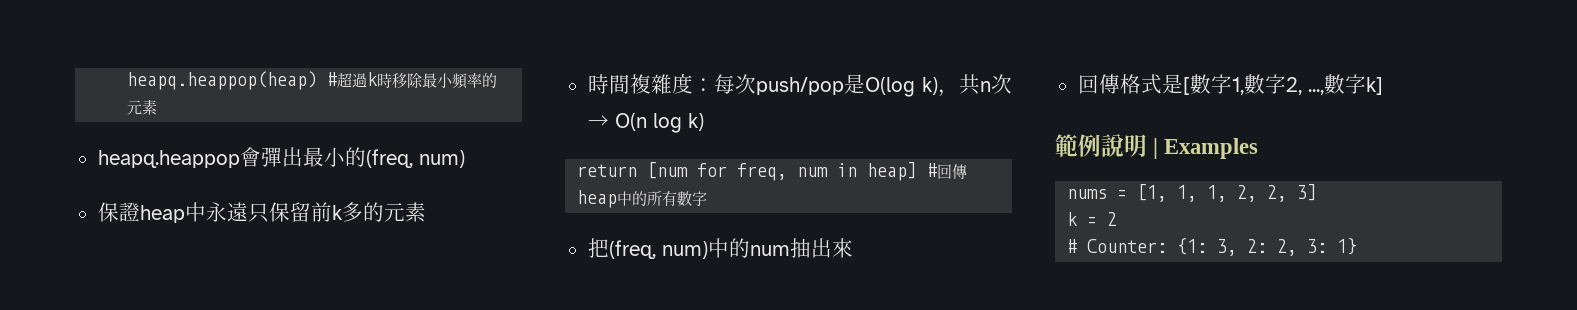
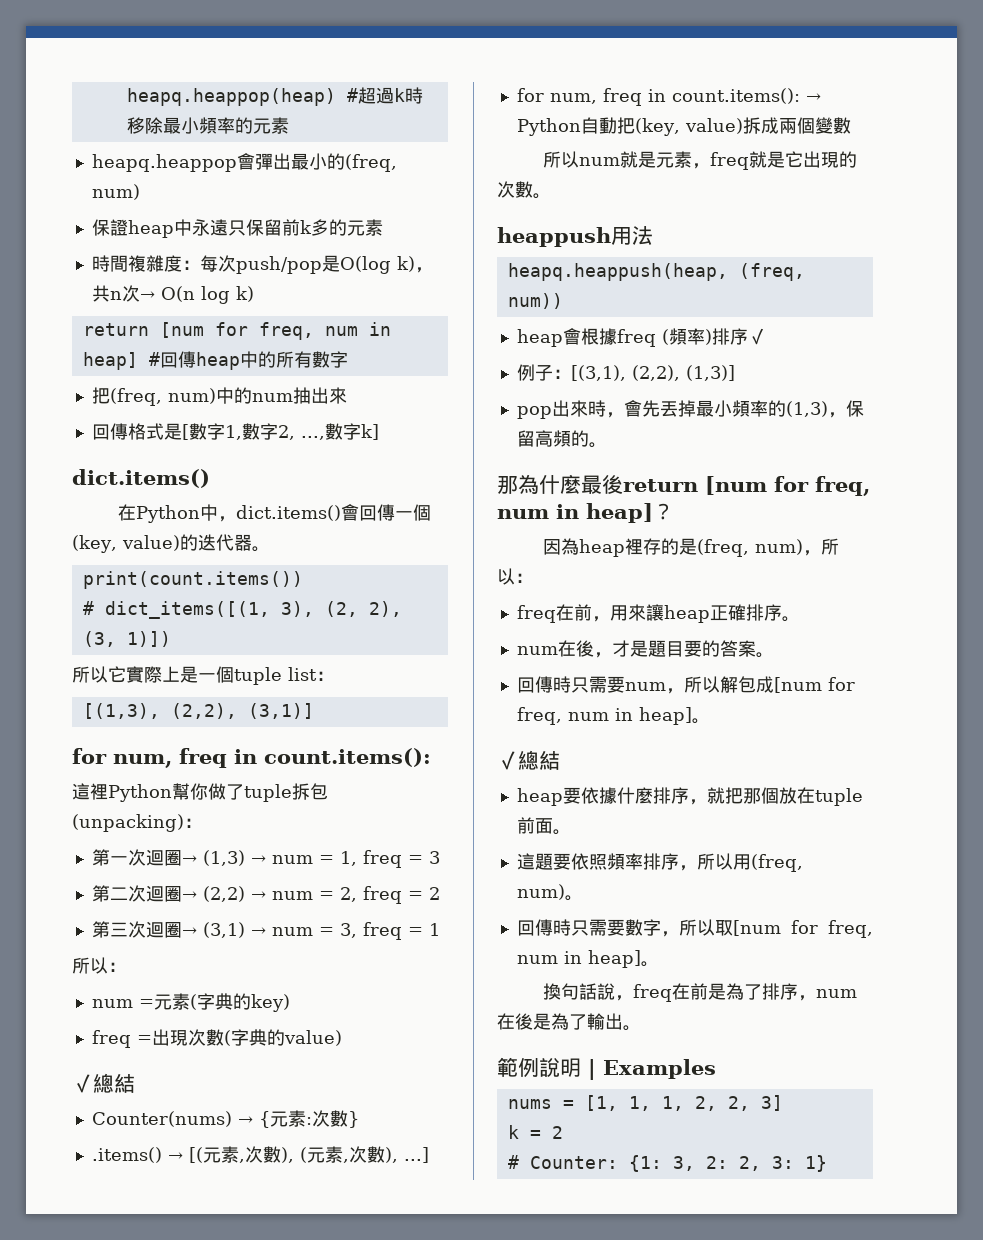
(1383, 86) none -> [72,469,210,488] [118,504,432,523] [72,534,270,553] [82,571,303,589] [82,601,402,619] [82,631,171,647] [72,666,334,685] [82,703,314,719] [72,748,431,768] [72,783,328,802] [72,814,202,832] [91,849,440,868] [91,885,440,904] [91,921,440,940] [72,957,126,974] [91,993,290,1012] [91,1029,342,1048] [72,1073,135,1093] [91,1110,359,1128] [91,1146,429,1163] [516,88,821,106] [516,117,851,136] [543,151,858,170] [497,181,551,199] [497,226,653,247] [507,263,805,281] [507,293,563,309] [516,328,766,347] [516,364,735,381] [516,400,864,419] [516,430,607,448] [497,474,870,496] [497,503,674,523] [543,538,840,557] [497,568,533,585] [516,604,800,623] [516,640,774,658] [516,676,855,694] [516,707,710,725] [497,750,560,770] [516,787,863,806] [516,817,571,835] [516,853,803,872] [516,884,583,901] [516,919,873,938] [516,950,659,968] [543,983,858,1002] [497,1013,641,1031] // dict.items() // 在Python中，dict.items()會回傳一個(key, value)的迭代器。 // print(count.items()) // # dict_items([(1, 3), (2, 2), (3, 1)]) // 所以它實際上是一個tuple list： // [(1,3), (2,2), (3,1)] // for num, freq in count.items(): // 這裡Python幫你做了tuple拆包(unpacking)： // 第一次迴圈→ (1,3) → num = 1, freq = 3 // 第二次迴圈→ (2,2) → num = 2, freq = 2 // 第三次迴圈→ (3,1) → num = 3, freq = 1 // 所以： // num =元素(字典的key) // freq =出現次數(字典的value) // ✓總結 // Counter(nums) → {元素:次數} // .items() → [(元素,次數), (元素,次數), ...] // for num, freq in count.items(): → Python自動把(key, value)拆成兩個變數 // 所以num就是元素，freq就是它出現的次數。 // heappush用法 // heapq.heappush(heap, (freq, num)) // heap會根據freq (頻率)排序✓ // 例子：[(3,1), (2,2), (1,3)] // pop出來時，會先丟掉最小頻率的(1,3)，保留高頻的。 // 那為什麼最後return [num for freq, num in heap]？ // 因為heap裡存的是(freq, num)，所以： // freq在前，用來讓heap正確排序。 // num在後，才是題目要的答案。 // 回傳時只需要num，所以解包成[num for freq, num in heap]。 // ✓總結 // heap要依據什麼排序，就把那個放在tuple前面。 // 這題要依照頻率排序，所以用(freq, num)。 // 回傳時只需要數字，所以取[num for freq, num in heap]。 // 換句話說，freq在前是為了排序，num在後是為了輸出。

